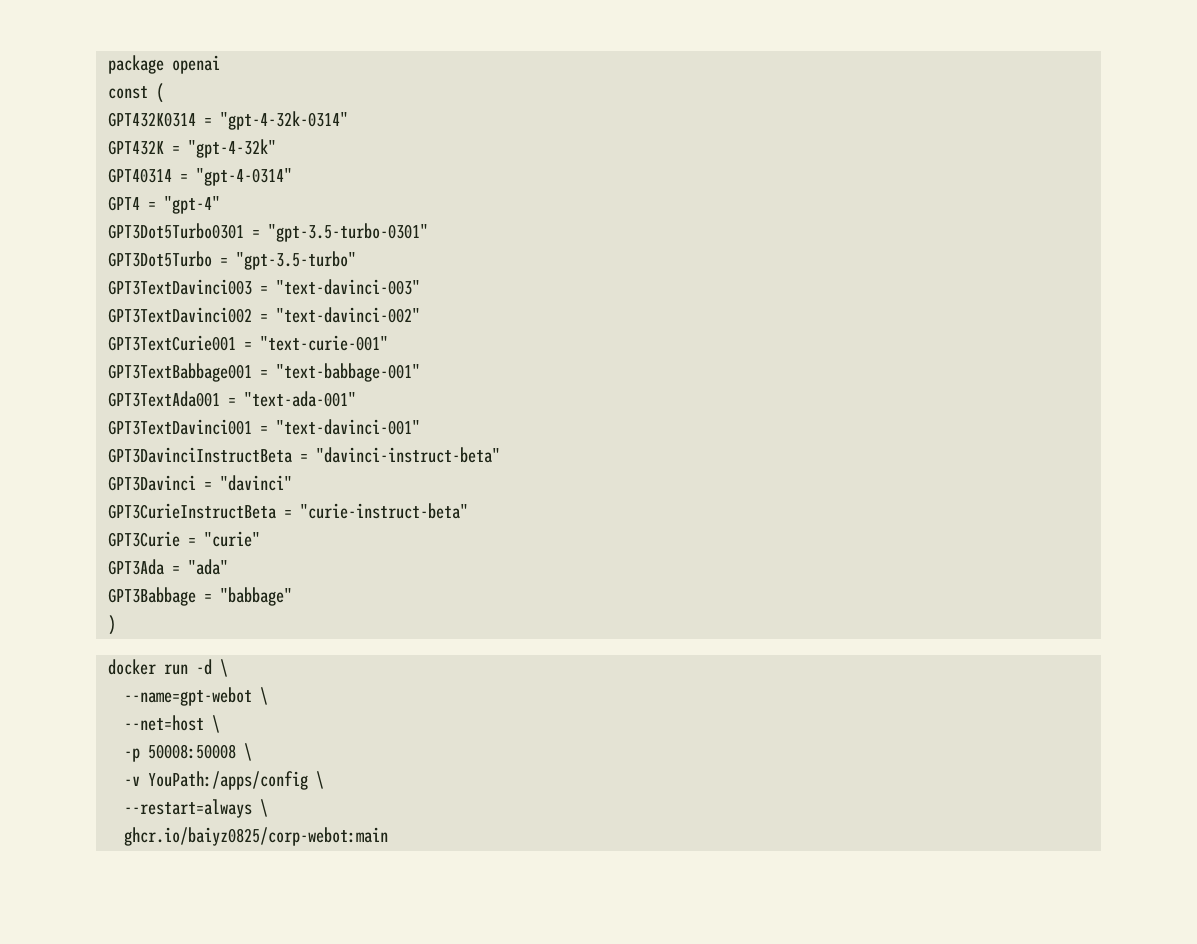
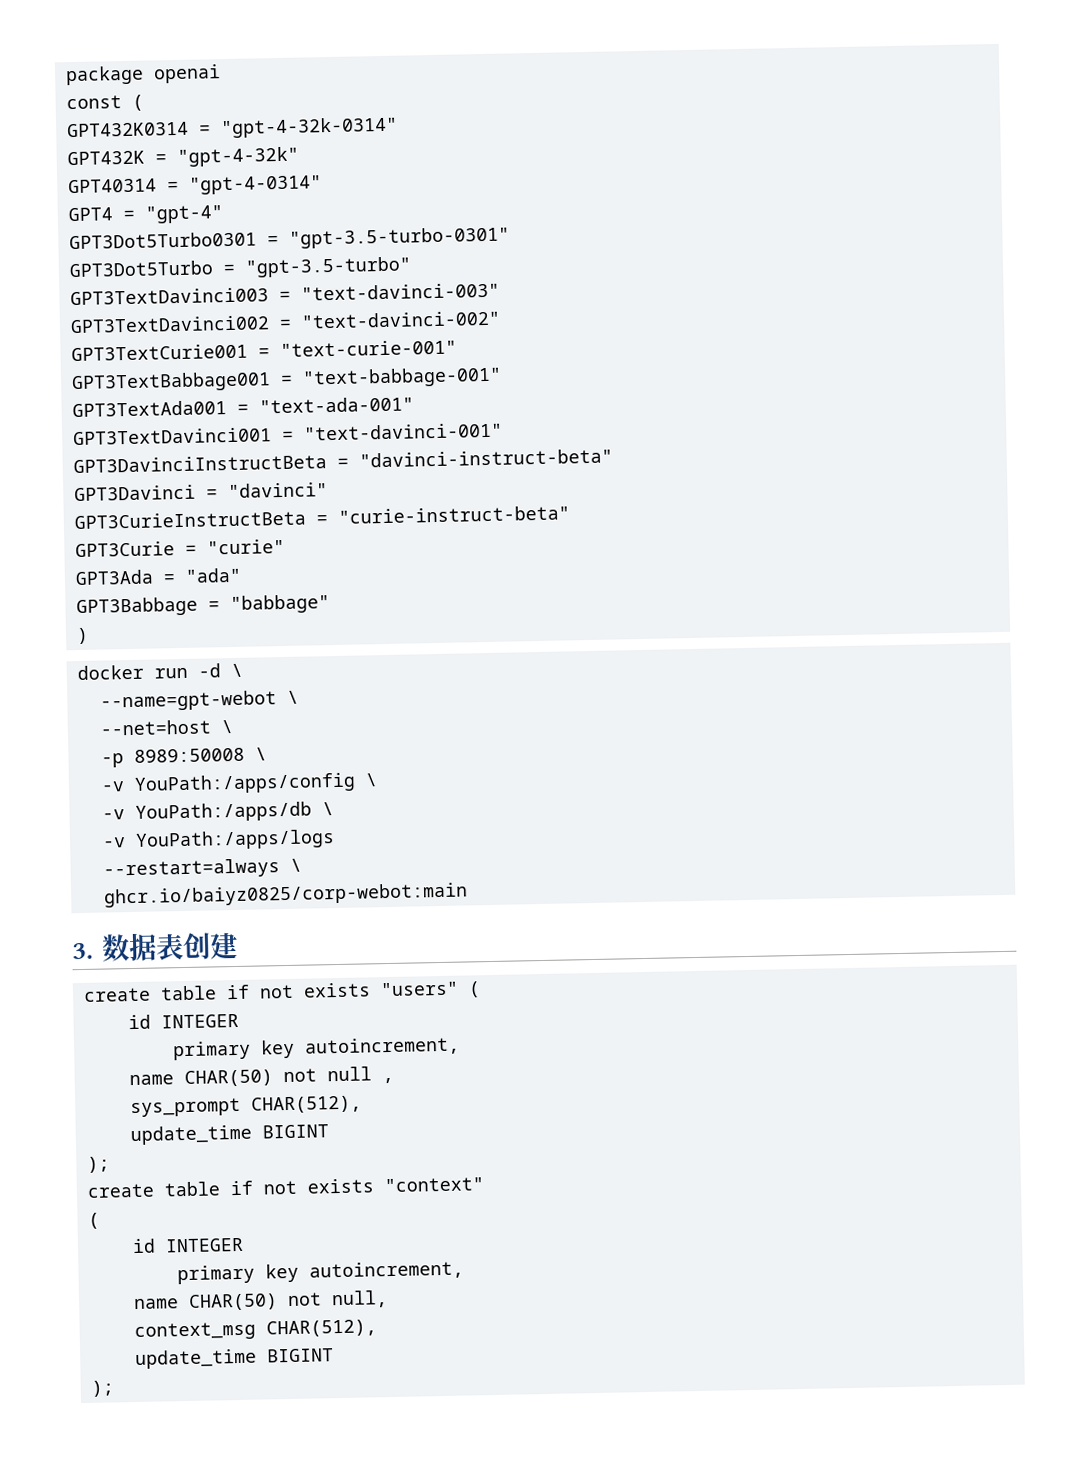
[147,744,236,759] 50008:50008 -> [133,747,245,763] 8989:50008
[123,799,268,818] [123,827,388,846] --restart=always \ // ghcr.io/baiyz0825/corp-webot:main -> [101,801,334,823] [102,829,335,851] [102,858,302,880] [103,882,468,908] [72,931,238,962] [82,981,481,1002] [127,1013,239,1030] [172,1036,460,1061] [128,1066,394,1088] [129,1095,362,1118] [129,1124,329,1146] [86,1156,110,1173] [86,1177,484,1198] [87,1212,100,1229] [131,1237,244,1254] [176,1260,464,1285] [133,1290,388,1311] [133,1319,377,1342] [134,1348,334,1370] [90,1380,114,1397] -v YouPath:/apps/db \ // -v YouPath:/apps/logs // --restart=always \ // ghcr.io/baiyz0825/corp-webot:main // 3.数据表创建 // create table if not exists "users" ( // id INTEGER // primary key autoincrement, // name CHAR(50) not null , // sys_prompt CHAR(512), // update_time BIGINT // ); // create table if not exists "context" // ( // id INTEGER // primary key autoincrement, // name CHAR(50) not null, // context_msg CHAR(512), // update_time BIGINT // );

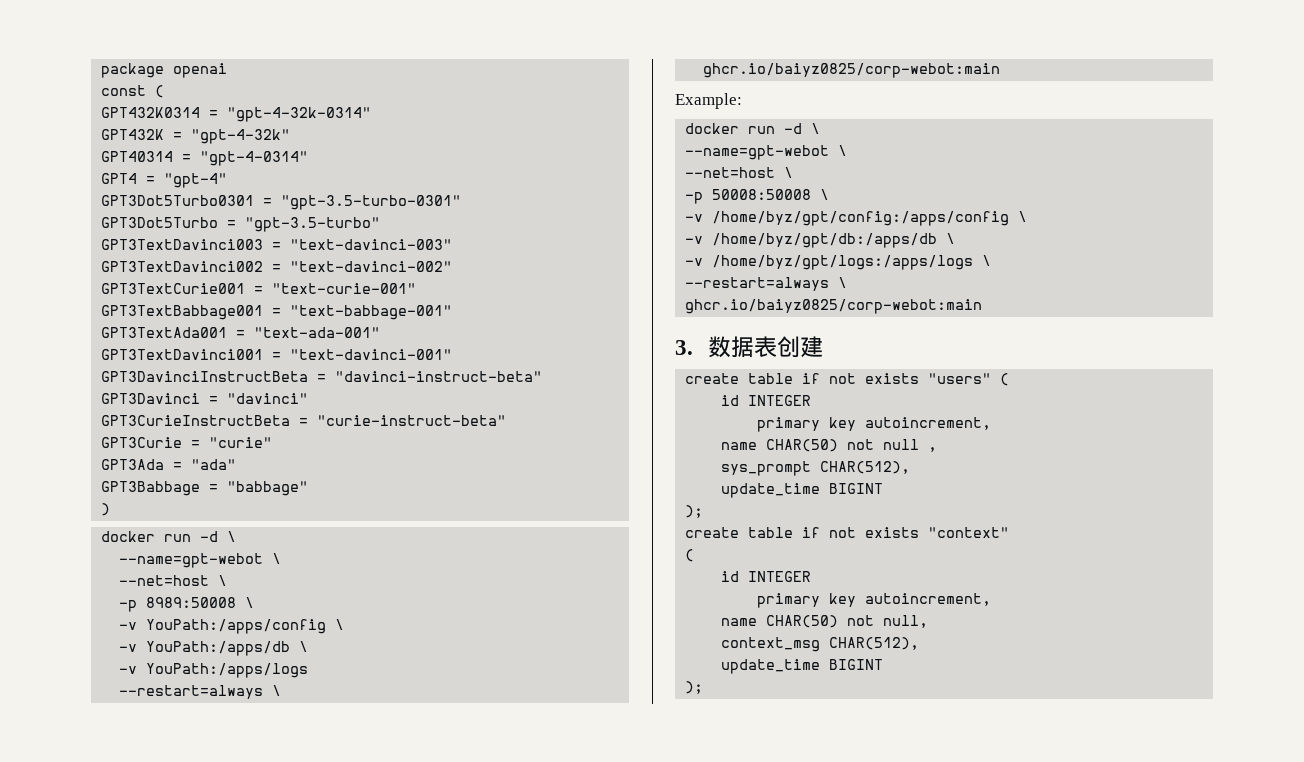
(468, 895) none -> [675,93,742,109] [685,123,821,134] [685,145,848,160] [685,167,794,178] [685,189,830,204] [685,211,1028,226] [685,233,956,248] [685,255,992,270] [685,277,848,291] [685,299,983,314] // Example: // docker run -d \ // --name=gpt-webot \ // --net=host \ // -p 50008:50008 \ // -v /home/byz/gpt/config:/apps/config \ // -v /home/byz/gpt/db:/apps/db \ // -v /home/byz/gpt/logs:/apps/logs \ // --restart=always \ // ghcr.io/baiyz0825/corp-webot:main

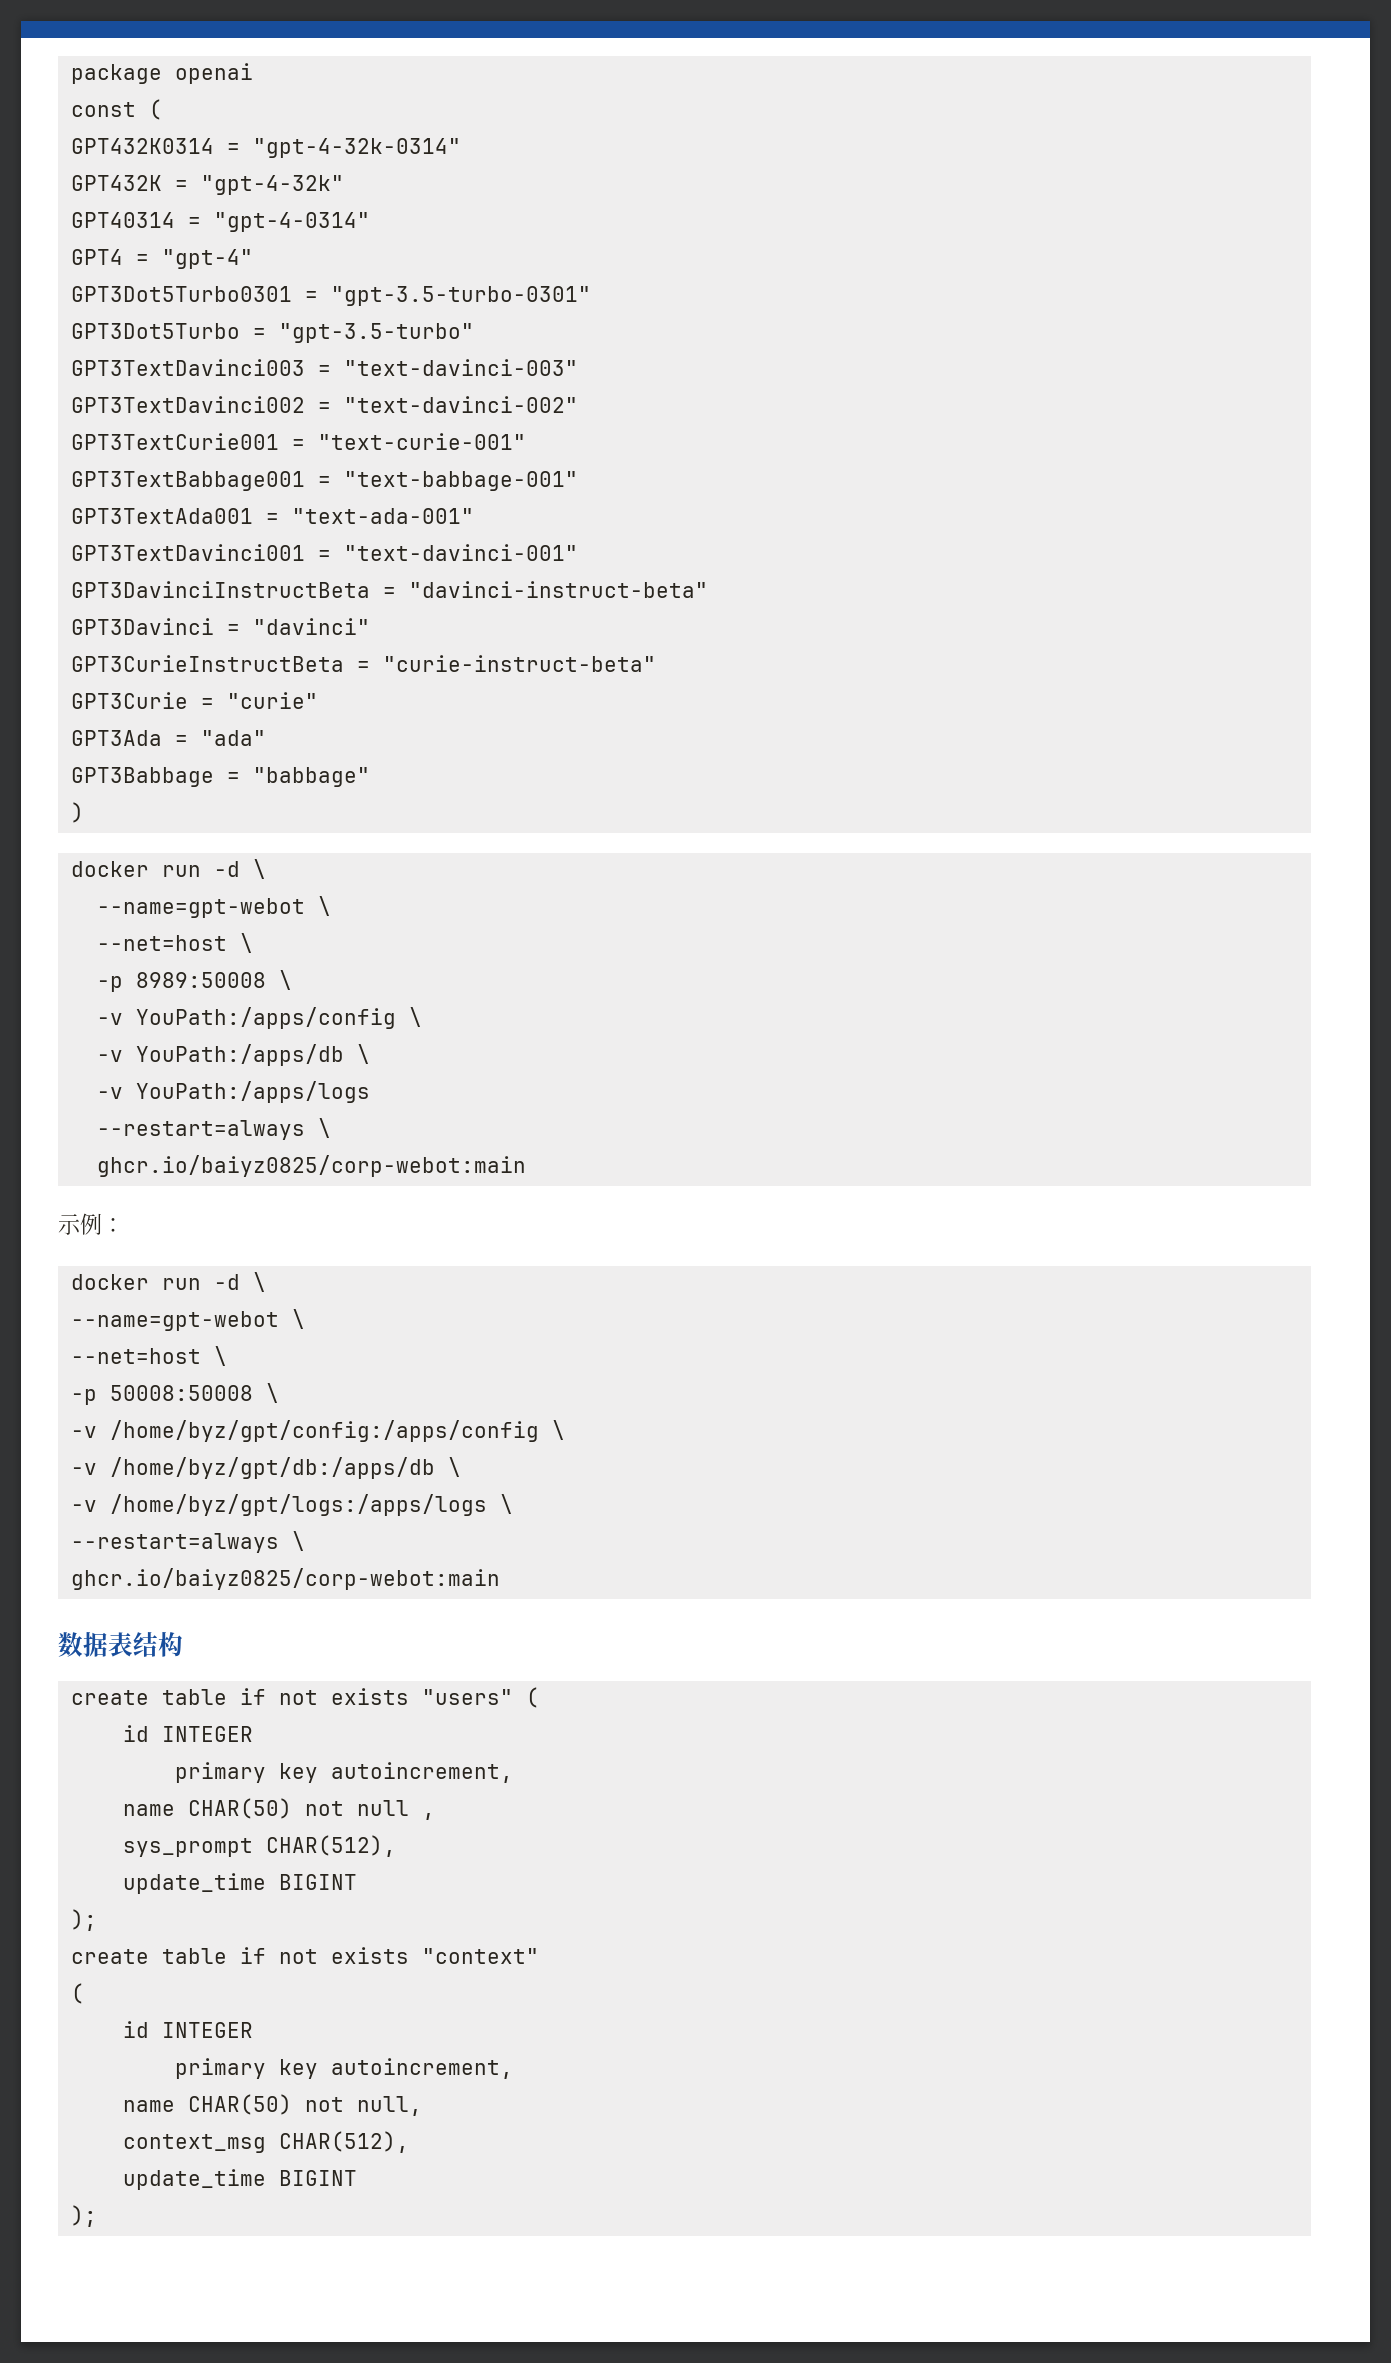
[675,93,742,109] Example: -> [58,1213,124,1235] 示例：
[675,336,823,358] 3.数据表创建 -> [58,1631,183,1657] 数据表结构

